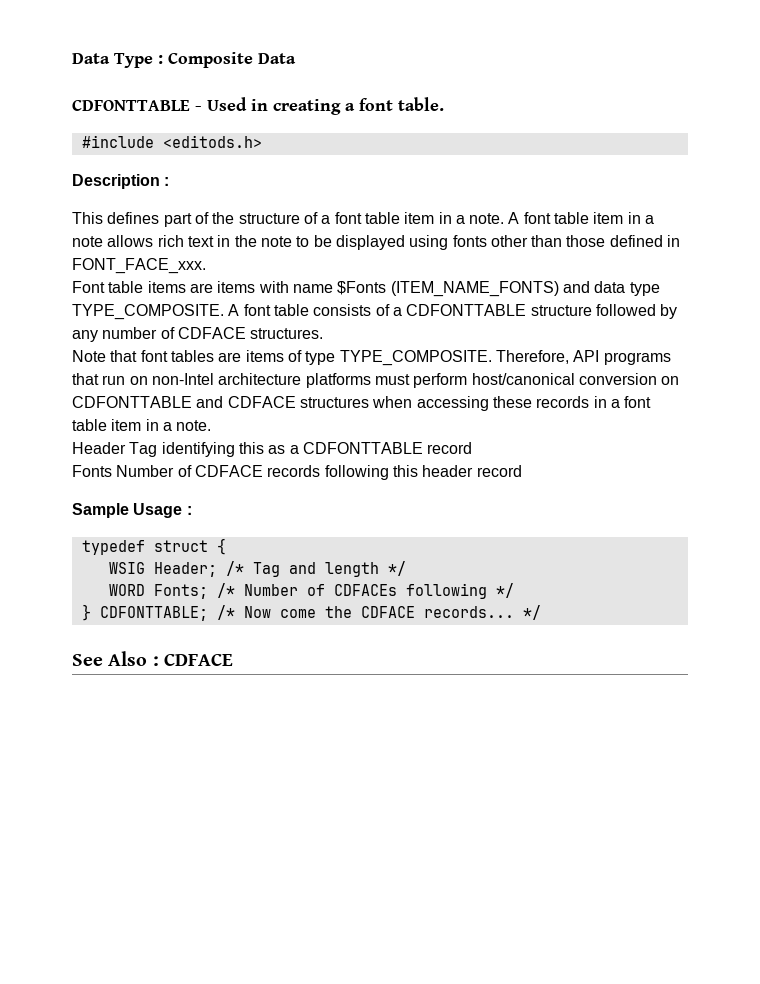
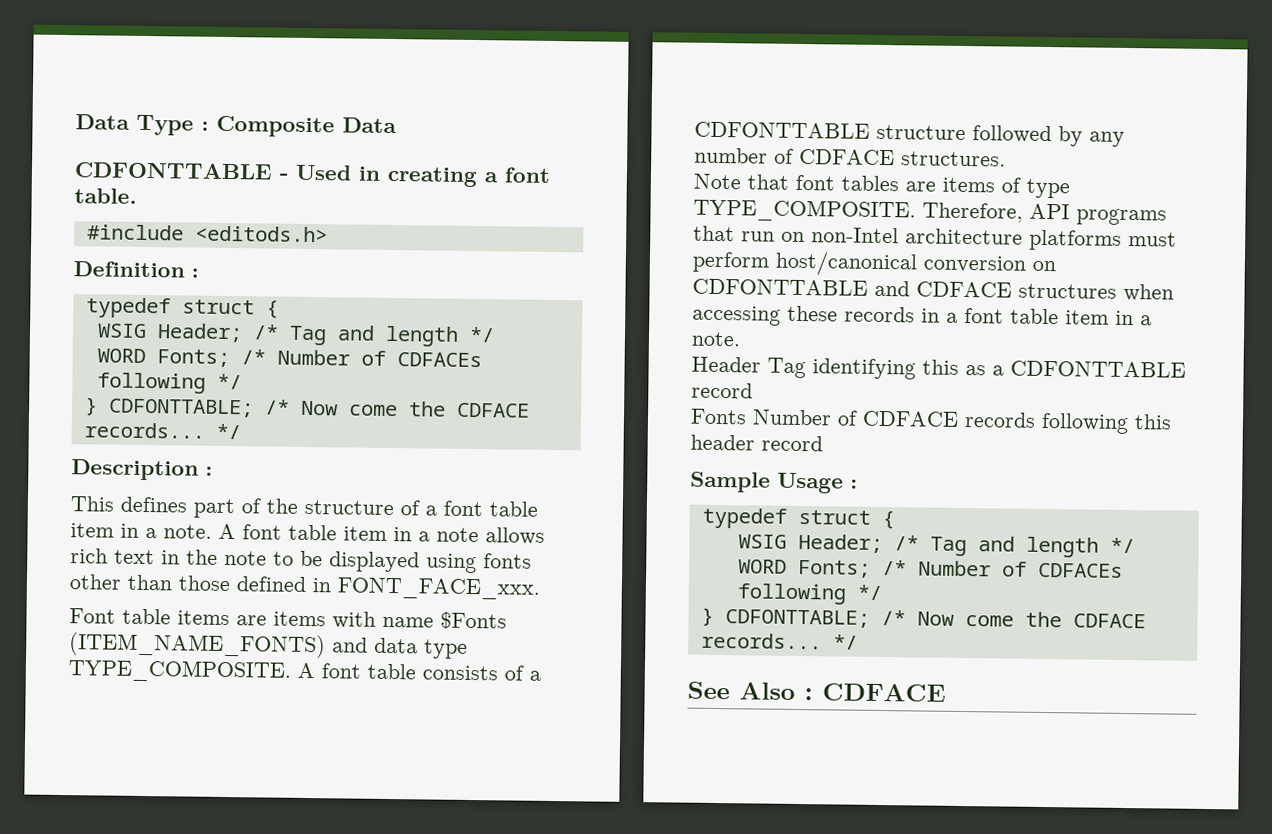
(262, 141) none -> [73,261,199,278] [85,297,279,319] [96,323,495,347] [96,348,482,368] [96,372,242,394] [83,397,530,418] [83,422,241,440] // Definition : // typedef struct { // WSIG Header; /* Tag and length */ // WORD Fonts; /* Number of CDFACEs following */ // } CDFONTTABLE; /* Now come the CDFACE records... */

